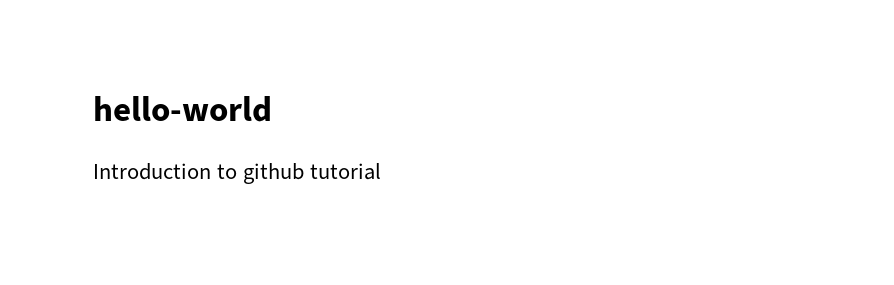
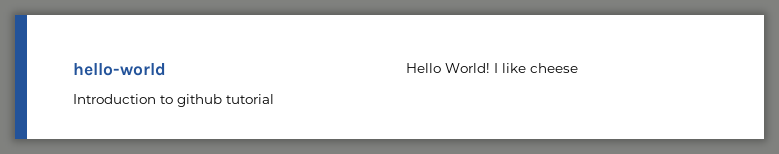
(382, 171) none -> [406,63,578,73] // Hello World! I like cheese

